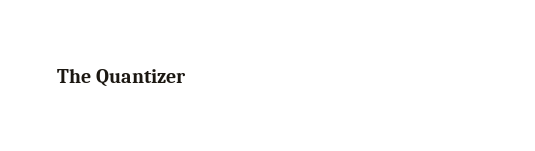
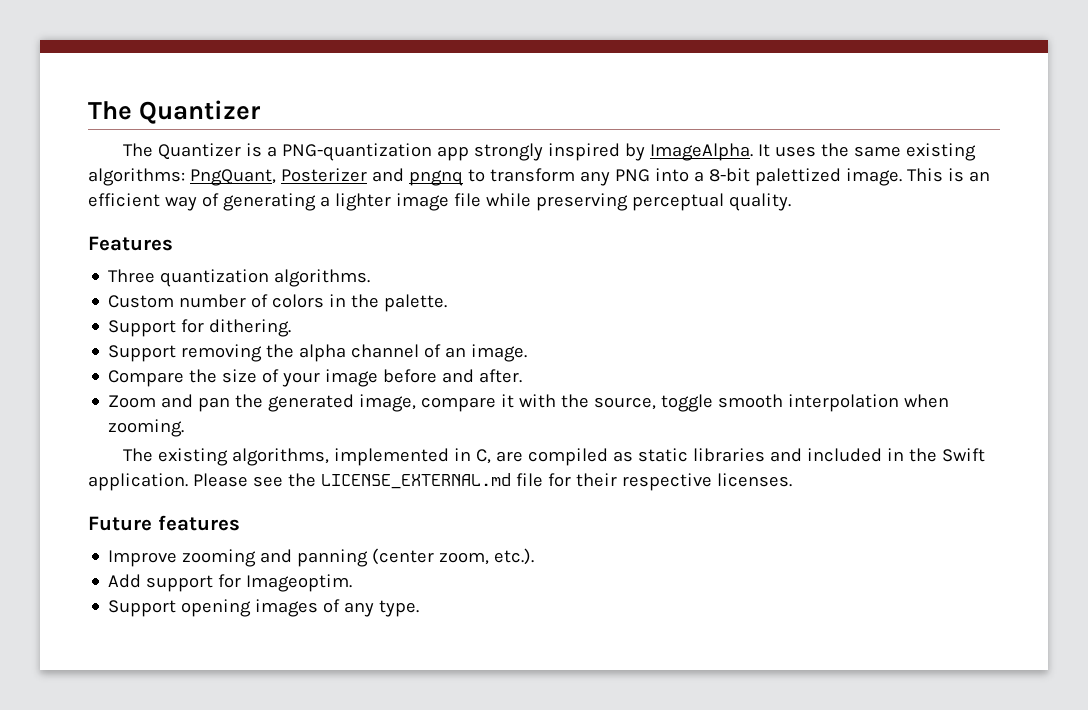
[57,68,187,87] The Quantizer -> [88,100,262,124] [122,143,976,161] [88,168,990,186] [88,193,791,211] [88,236,173,251] [108,269,371,287] [108,294,448,312] [108,319,292,337] [108,344,528,362] [108,369,523,387] [108,394,950,412] [108,419,185,437] [122,448,985,466] [88,473,792,491] [88,515,240,531] [108,548,535,567] [108,574,353,592] [108,599,420,617] The Quantizer // The Quantizer is a PNG-quantization app strongly inspired by ImageAlpha. It uses the same existing algorithms: PngQuant, Posterizer and pngnq to transform any PNG into a 8-bit palettized image. This is an efficient way of generating a lighter image file while preserving perceptual quality. // Features // Three quantization algorithms. // Custom number of colors in the palette. // Support for dithering. // Support removing the alpha channel of an image. // Compare the size of your image before and after. // Zoom and pan the generated image, compare it with the source, toggle smooth interpolation when zooming. // The existing algorithms, implemented in C, are compiled as static libraries and included in the Swift application. Please see the LICENSE_EXTERNAL.md file for their respective licenses. // Future features // Improve zooming and panning (center zoom, etc.). // Add support for Imageoptim. // Support opening images of any type.

